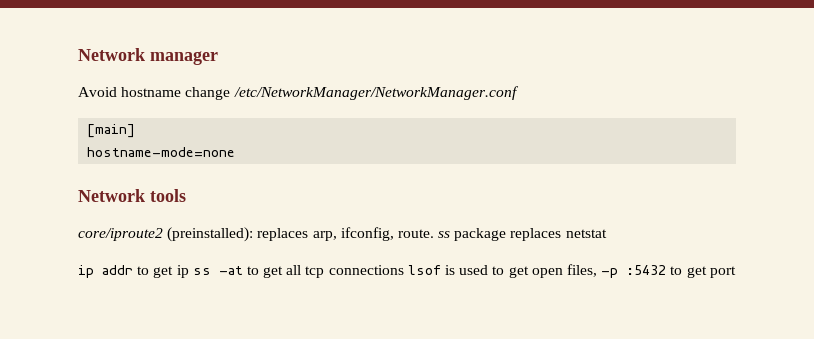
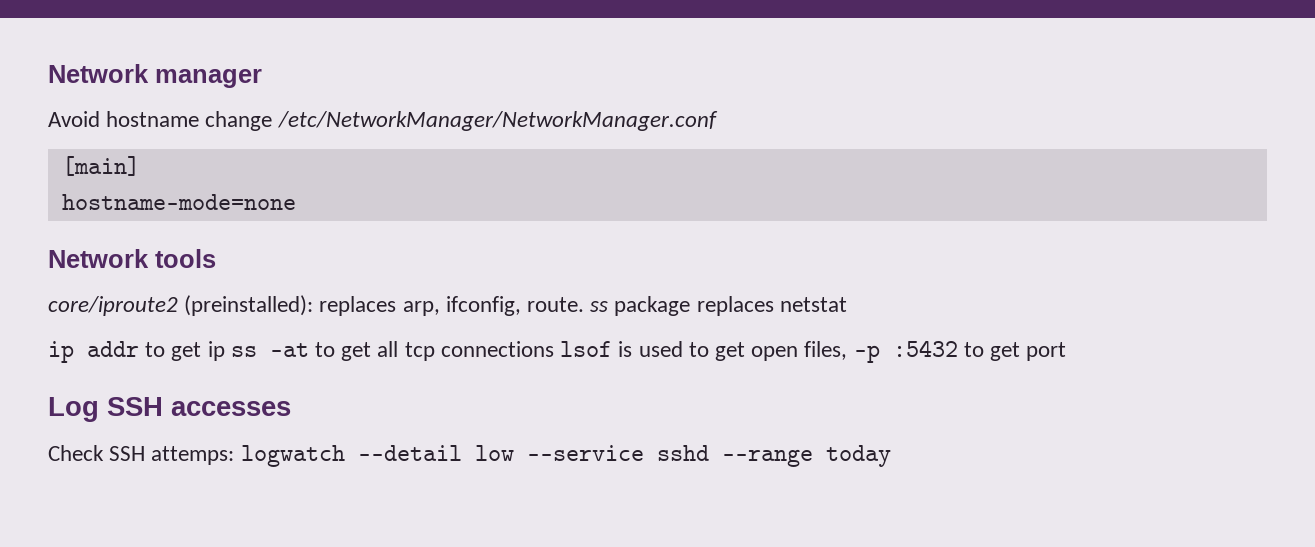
(736, 272) none -> [48,397,291,422] [48,445,891,467] // Log SSH accesses // Check SSH attemps: logwatch --detail low --service sshd --range today

